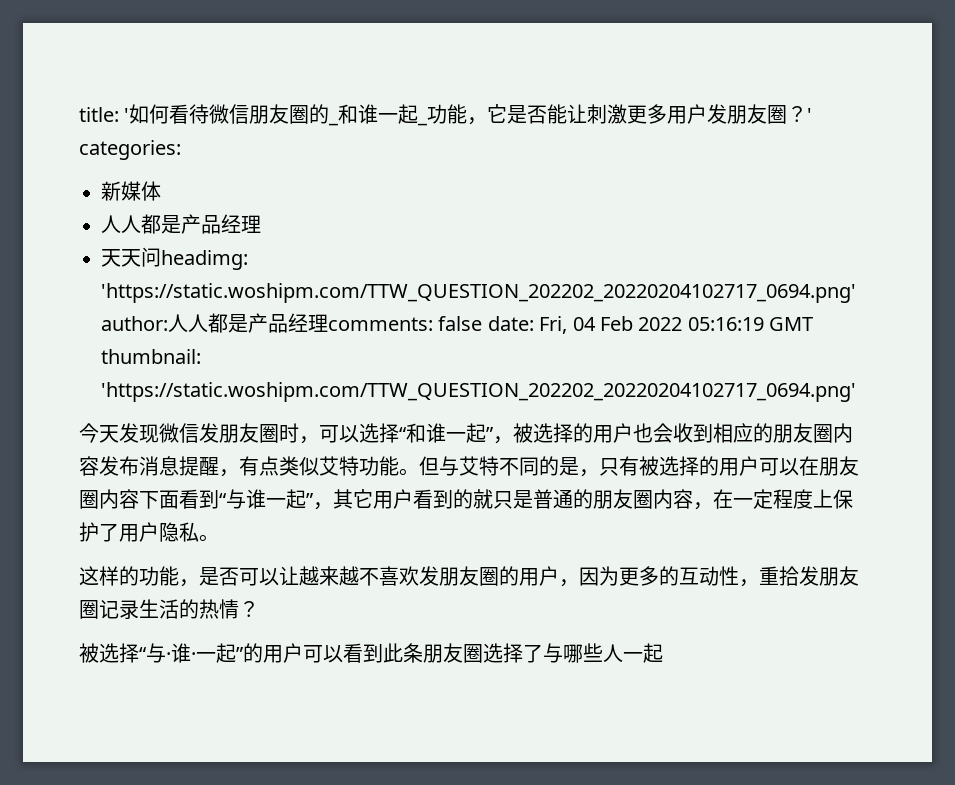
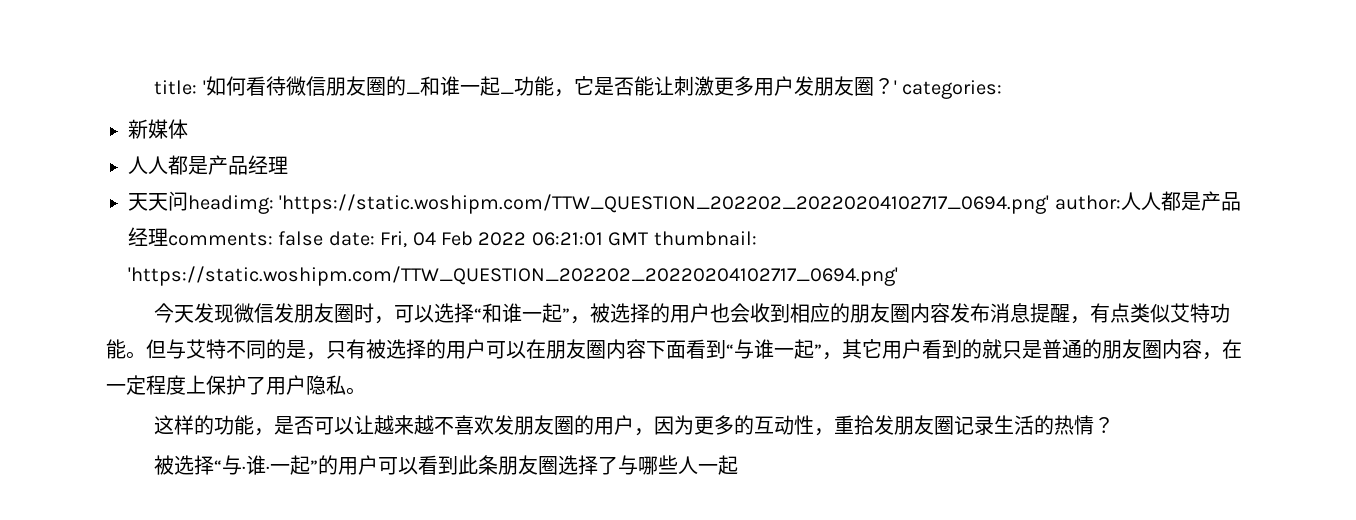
[687,317,764,331] 05:16:19 -> [531,232,603,246] 06:21:01

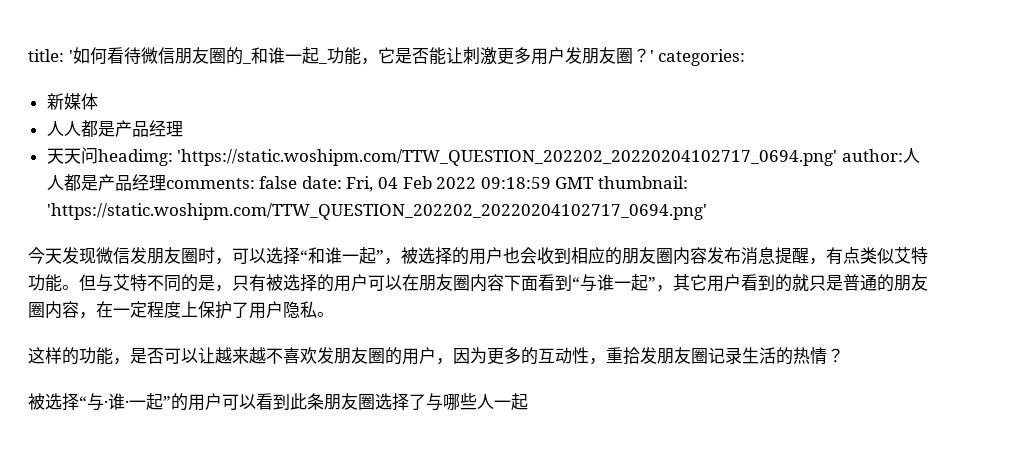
[531,232,603,246] 06:21:01 -> [480,177,551,189] 09:18:59

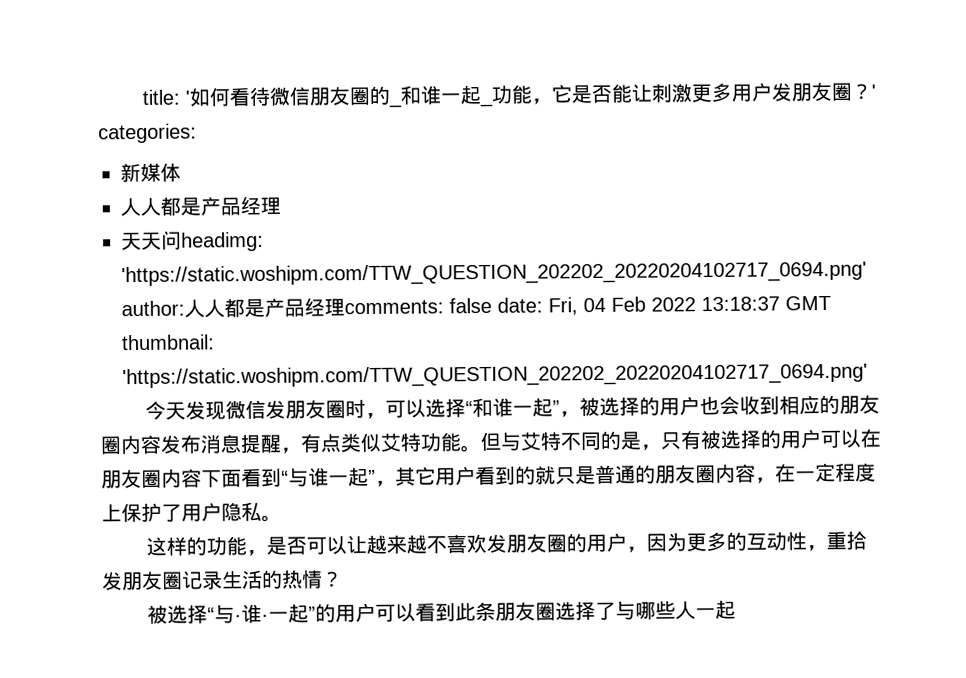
[480,177,551,189] 09:18:59 -> [701,296,780,312] 13:18:37

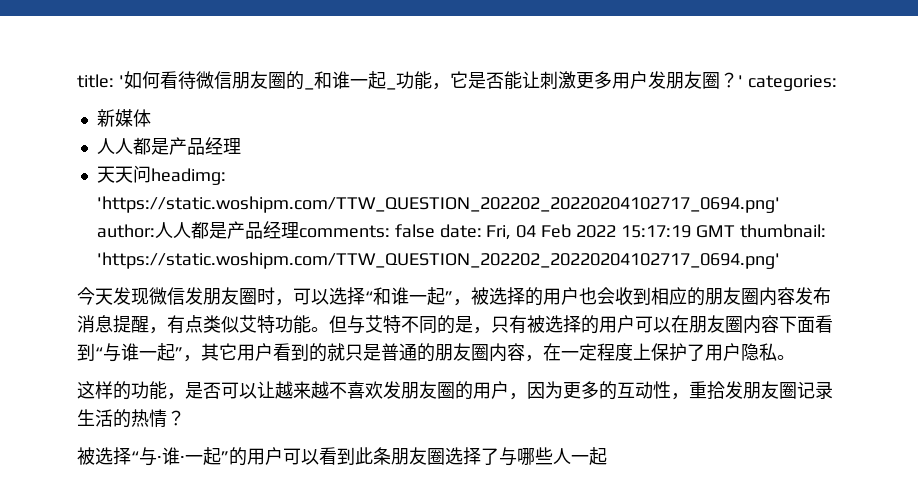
[701,296,780,312] 13:18:37 -> [620,225,691,238] 15:17:19

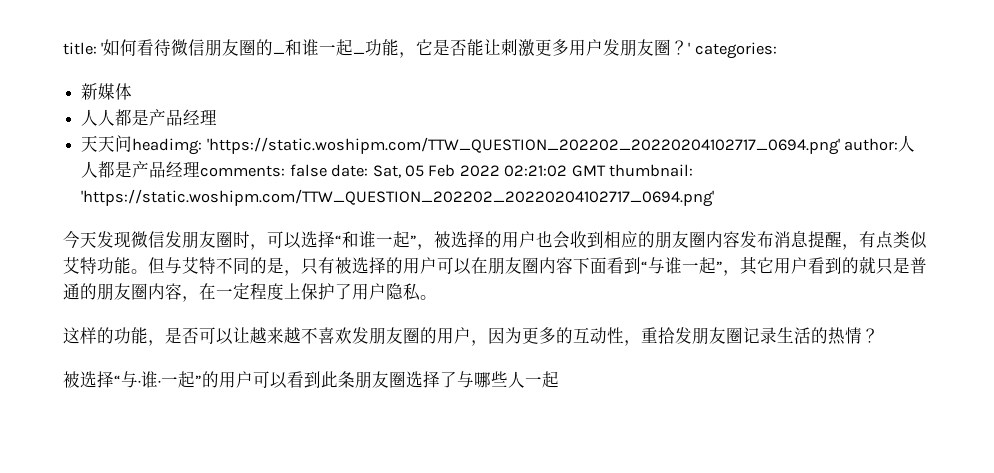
[486,225,537,240] Fri, 04 -> [372,165,424,178] Sat, 05
[620,225,691,238] 15:17:19 -> [504,165,568,177] 02:21:02

